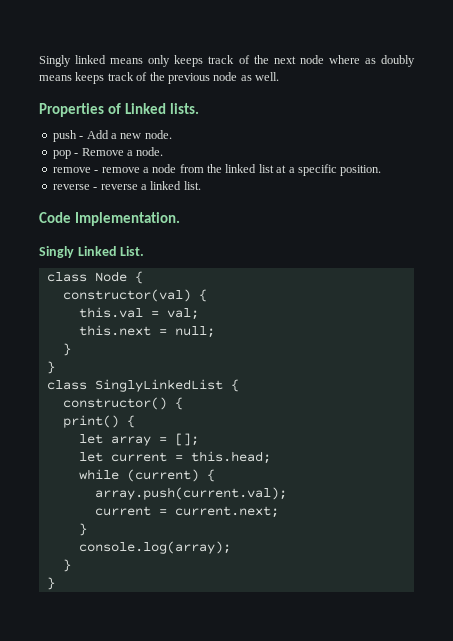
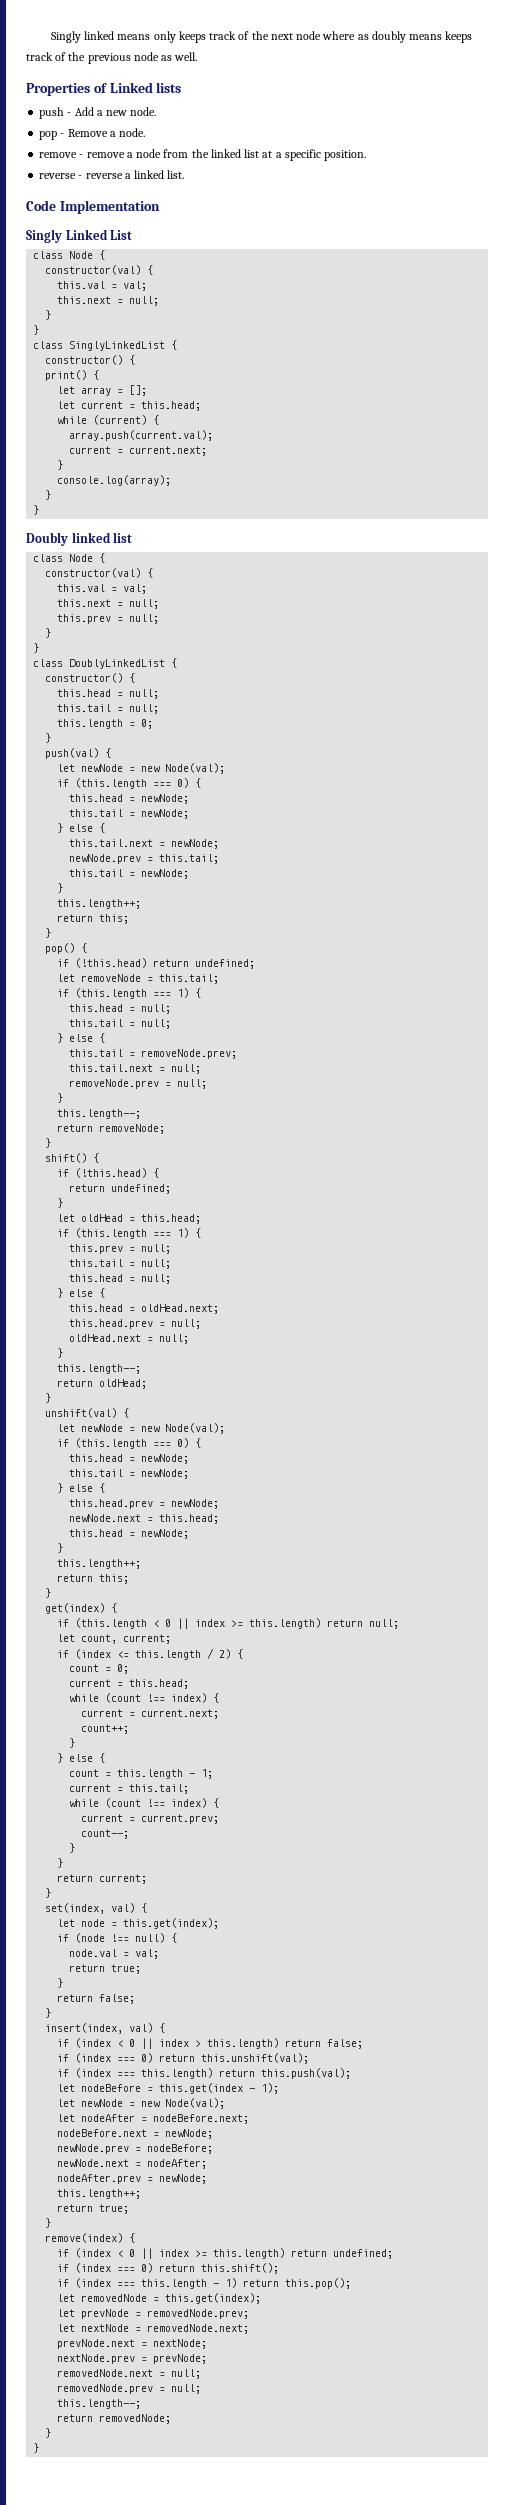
[169,103,199,114] lists. -> [156,82,182,93] lists
[74,212,180,226] Implementation. -> [59,200,160,214] Implementation
[120,246,145,256] List. -> [110,230,133,240] List
(55, 583) none -> [26,532,133,546] [33,553,106,563] [45,568,154,578] [57,584,148,594] [57,599,160,609] [57,614,160,624] [45,628,52,638] [33,643,40,653] [33,658,178,669] [45,673,136,683] [57,689,160,699] [57,704,160,714] [57,719,154,729] [45,733,52,743] [45,748,112,759] [57,763,226,774] [57,778,202,789] [69,794,190,804] [69,809,190,819] [57,823,106,833] [69,839,220,849] [69,854,220,864] [69,869,190,879] [57,883,64,893] [57,899,142,909] [57,914,130,924] [45,928,52,938] [45,943,88,954] [57,958,256,969] [57,974,220,984] [57,988,202,999] [69,1004,172,1014] [69,1019,172,1029] [57,1033,106,1043] [69,1049,238,1059] [69,1064,202,1074] [69,1079,208,1089] [57,1093,64,1103] [57,1109,142,1119] [57,1124,166,1134] [45,1138,52,1148] [45,1153,100,1163] [57,1168,160,1178] [69,1184,172,1194] [57,1198,64,1208] [57,1214,202,1224] [57,1228,202,1239] [69,1244,172,1254] [69,1259,172,1269] [69,1274,172,1284] [57,1288,106,1298] [69,1304,220,1314] [69,1319,202,1329] [69,1334,190,1344] [57,1348,64,1358] [57,1364,142,1374] [57,1379,148,1389] [45,1393,52,1403] [45,1408,130,1418] [57,1423,226,1434] [57,1438,202,1449] [69,1454,190,1464] [69,1469,190,1479] [57,1483,106,1493] [69,1499,220,1509] [69,1514,220,1524] [69,1529,190,1539] [57,1543,64,1553] [57,1559,142,1569] [57,1574,130,1584] [45,1588,52,1598] [45,1603,118,1614] [57,1618,400,1629] [57,1634,172,1644] [57,1648,244,1660] [69,1664,130,1674] [69,1679,190,1689] [69,1693,220,1703] [81,1709,220,1719] [81,1724,130,1734] [69,1738,76,1748] [57,1753,106,1763] [69,1769,214,1779] [69,1784,190,1794] [69,1798,220,1808] [81,1814,220,1824] [81,1829,130,1839] [69,1843,76,1853] [57,1858,64,1868] [57,1874,148,1884] [45,1888,52,1898] [45,1903,148,1914] [57,1918,220,1929] [57,1933,178,1943] [69,1949,160,1959] [69,1964,142,1974] [57,1978,64,1988] [57,1994,136,2004] [45,2008,52,2018] [45,2023,166,2034] [57,2038,364,2049] [57,2053,310,2064] [57,2068,352,2079] [57,2083,280,2094] [57,2098,226,2109] [57,2114,250,2124] [57,2129,214,2139] [57,2144,214,2154] [57,2159,208,2169] [57,2174,208,2184] [57,2189,142,2199] [57,2204,130,2214] [45,2218,52,2228] [45,2233,136,2243] [57,2248,394,2259] [57,2263,280,2274] [57,2278,352,2289] [57,2293,262,2304] [57,2309,250,2319] [57,2324,250,2334] [57,2339,208,2349] [57,2354,208,2364] [57,2369,202,2379] [57,2384,202,2394] [57,2399,142,2409] [57,2414,172,2424] [45,2428,52,2438] [33,2443,40,2453] // Doubly linked list // class Node { // constructor(val) { // this.val = val; // this.next = null; // this.prev = null; // } // } // class DoublyLinkedList { // constructor() { // this.head = null; // this.tail = null; // this.length = 0; // } // push(val) { // let newNode = new Node(val); // if (this.length === 0) { // this.head = newNode; // this.tail = newNode; // } else { // this.tail.next = newNode; // newNode.prev = this.tail; // this.tail = newNode; // } // this.length++; // return this; // } // pop() { // if (!this.head) return undefined; // let removeNode = this.tail; // if (this.length === 1) { // this.head = null; // this.tail = null; // } else { // this.tail = removeNode.prev; // this.tail.next = null; // removeNode.prev = null; // } // this.length--; // return removeNode; // } // shift() { // if (!this.head) { // return undefined; // } // let oldHead = this.head; // if (this.length === 1) { // this.prev = null; // this.tail = null; // this.head = null; // } else { // this.head = oldHead.next; // this.head.prev = null; // oldHead.next = null; // } // this.length--; // return oldHead; // } // unshift(val) { // let newNode = new Node(val); // if (this.length === 0) { // this.head = newNode; // this.tail = newNode; // } else { // this.head.prev = newNode; // newNode.next = this.head; // this.head = newNode; // } // this.length++; // return this; // } // get(index) { // if (this.length < 0 || index >= this.length) return null; // let count, current; // if (index <= this.length / 2) { // count = 0; // current = this.head; // while (count !== index) { // current = current.next; // count++; // } // } else { // count = this.length - 1; // current = this.tail; // while (count !== index) { // current = current.prev; // count--; // } // } // return current; // } // set(index, val) { // let node = this.get(index); // if (node !== null) { // node.val = val; // return true; // } // return false; // } // insert(index, val) { // if (index < 0 || index > this.length) return false; // if (index === 0) return this.unshift(val); // if (index === this.length) return this.push(val); // let nodeBefore = this.get(index - 1); // let newNode = new Node(val); // let nodeAfter = nodeBefore.next; // nodeBefore.next = newNode; // newNode.prev = nodeBefore; // newNode.next = nodeAfter; // nodeAfter.prev = newNode; // this.length++; // return true; // } // remove(index) { // if (index < 0 || index >= this.length) return undefined; // if (index === 0) return this.shift(); // if (index === this.length - 1) return this.pop(); // let removedNode = this.get(index); // let prevNode = removedNode.prev; // let nextNode = removedNode.next; // prevNode.next = nextNode; // nextNode.prev = prevNode; // removedNode.next = null; // removedNode.prev = null; // this.length--; // return removedNode; // } // }

